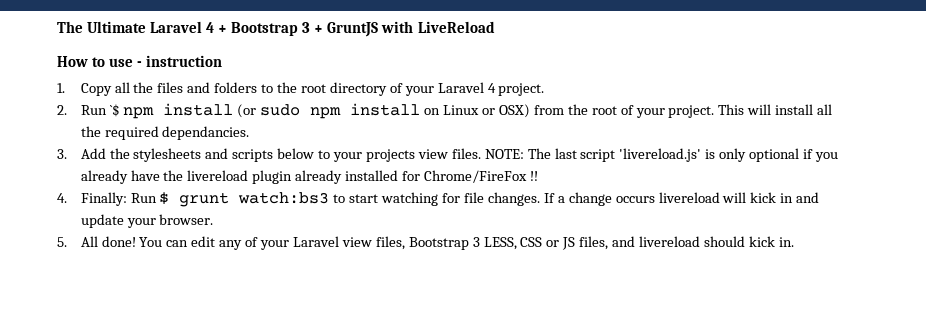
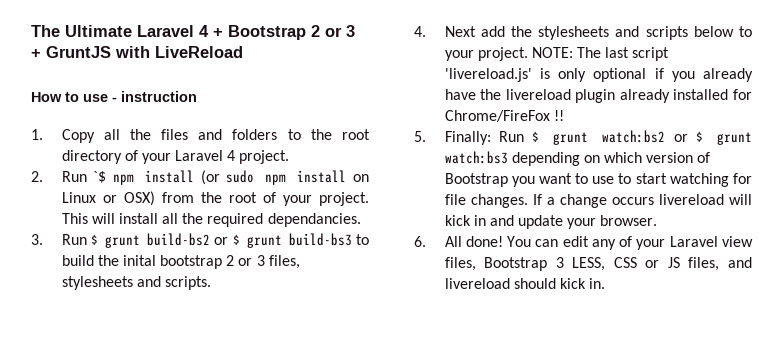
(299, 29) none -> [311,25,342,37] 2 or
[80,148,106,159] Add -> [61,233,370,248] [61,255,300,269] [61,276,211,290] [414,26,505,37] Run $ grunt build-bs2 or $ grunt build-bs3 to build the inital bootstrap 2 or 3 files, stylesheets and scripts. // 4. Next add
[365,148,481,162] projects view files. -> [477,47,528,61] project.
[57,193,67,203] 4. -> [414,131,426,142] 5.
[238,192,330,204] watch:bs3 -> [602,130,752,145] [444,151,711,166] [444,173,615,187] watch:bs2 or $ grunt watch:bs3 depending on which version of Bootstrap you want to use
[57,237,67,247] 5. -> [414,236,426,247] 6.

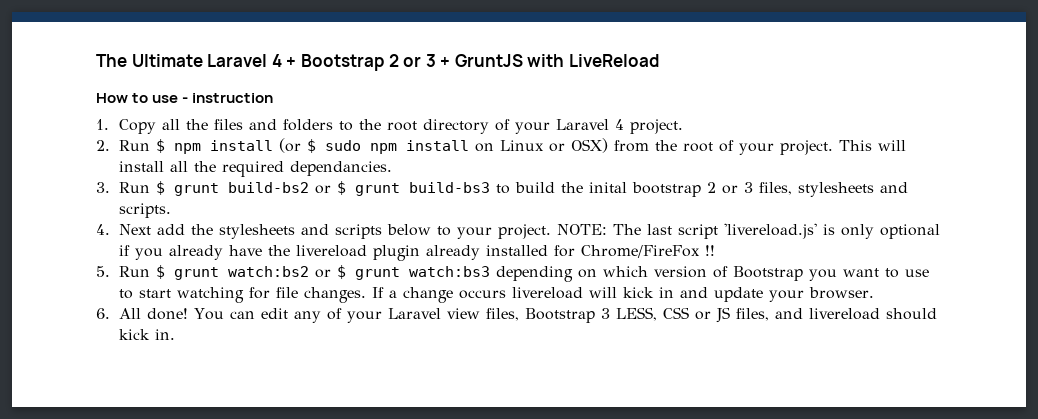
[93,171,107,183] `$ -> [156,139,166,153] $
(220, 177) none -> [307,139,317,153] $
[444,131,491,145] Finally: -> (110, 271) none

